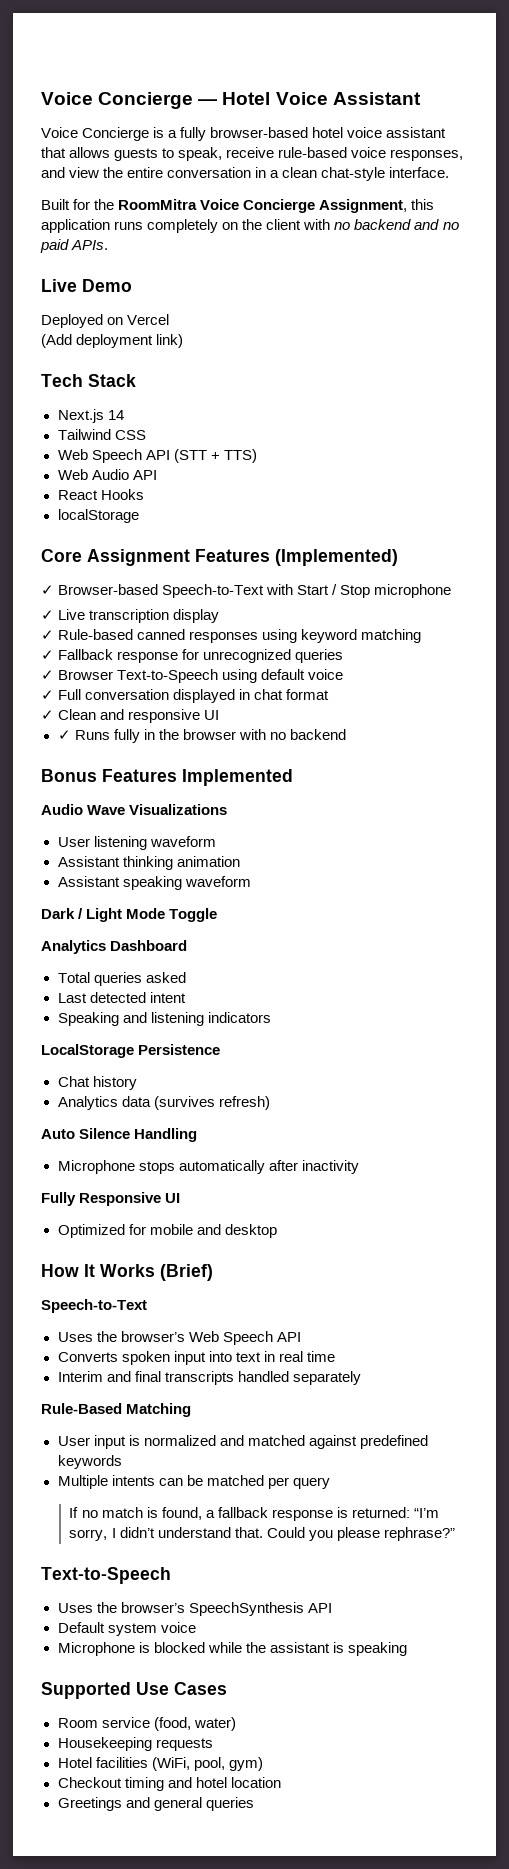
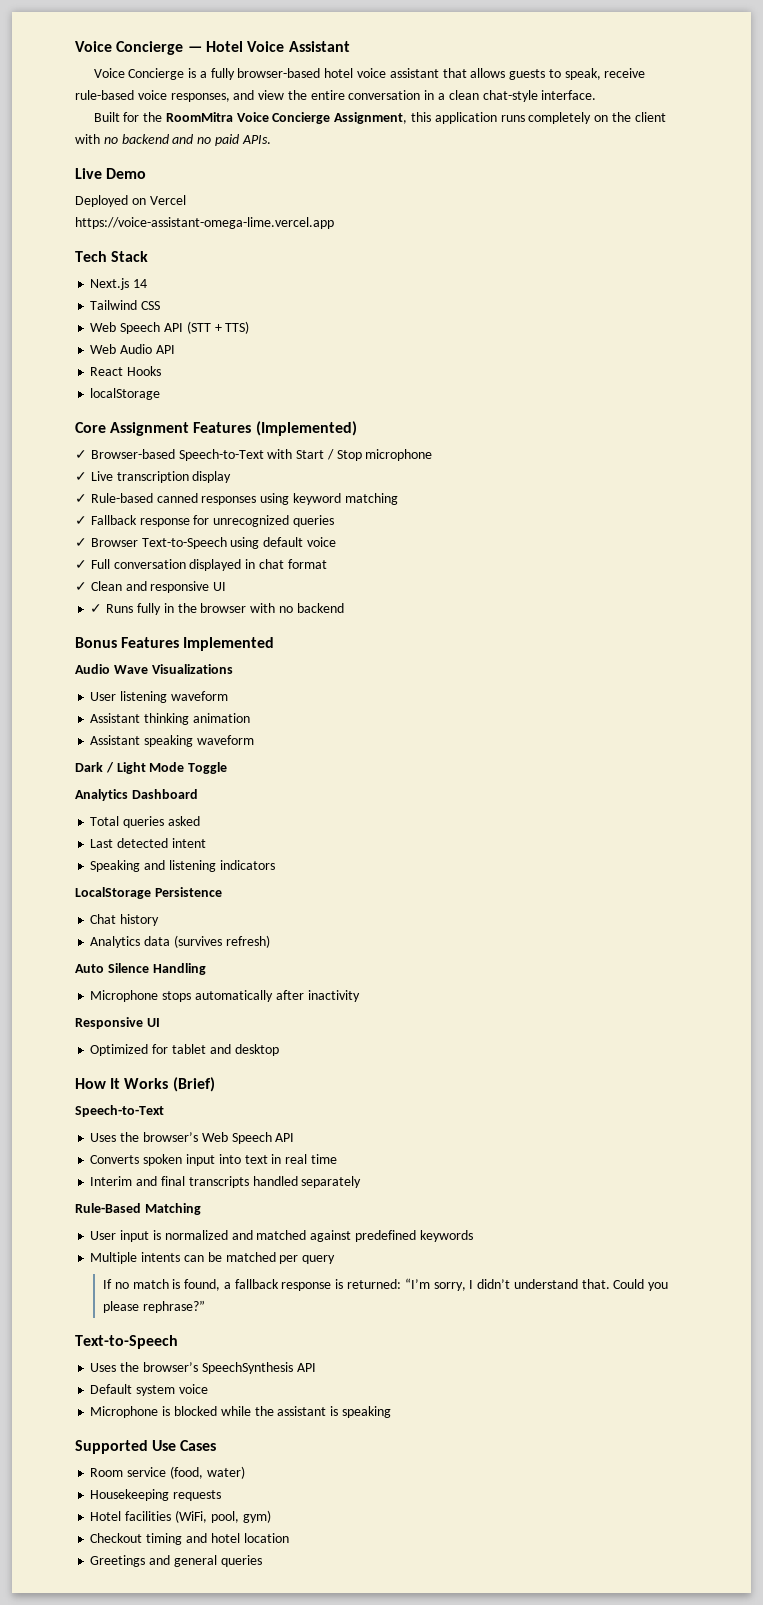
[41,334,184,348] (Add deployment link) -> [75,217,334,229] https://voice-assistant-omega-lime.vercel.app
[41,1192,76,1206] Fully -> (360, 996) none
[149,1224,193,1235] mobile -> [171,1044,206,1054] tablet

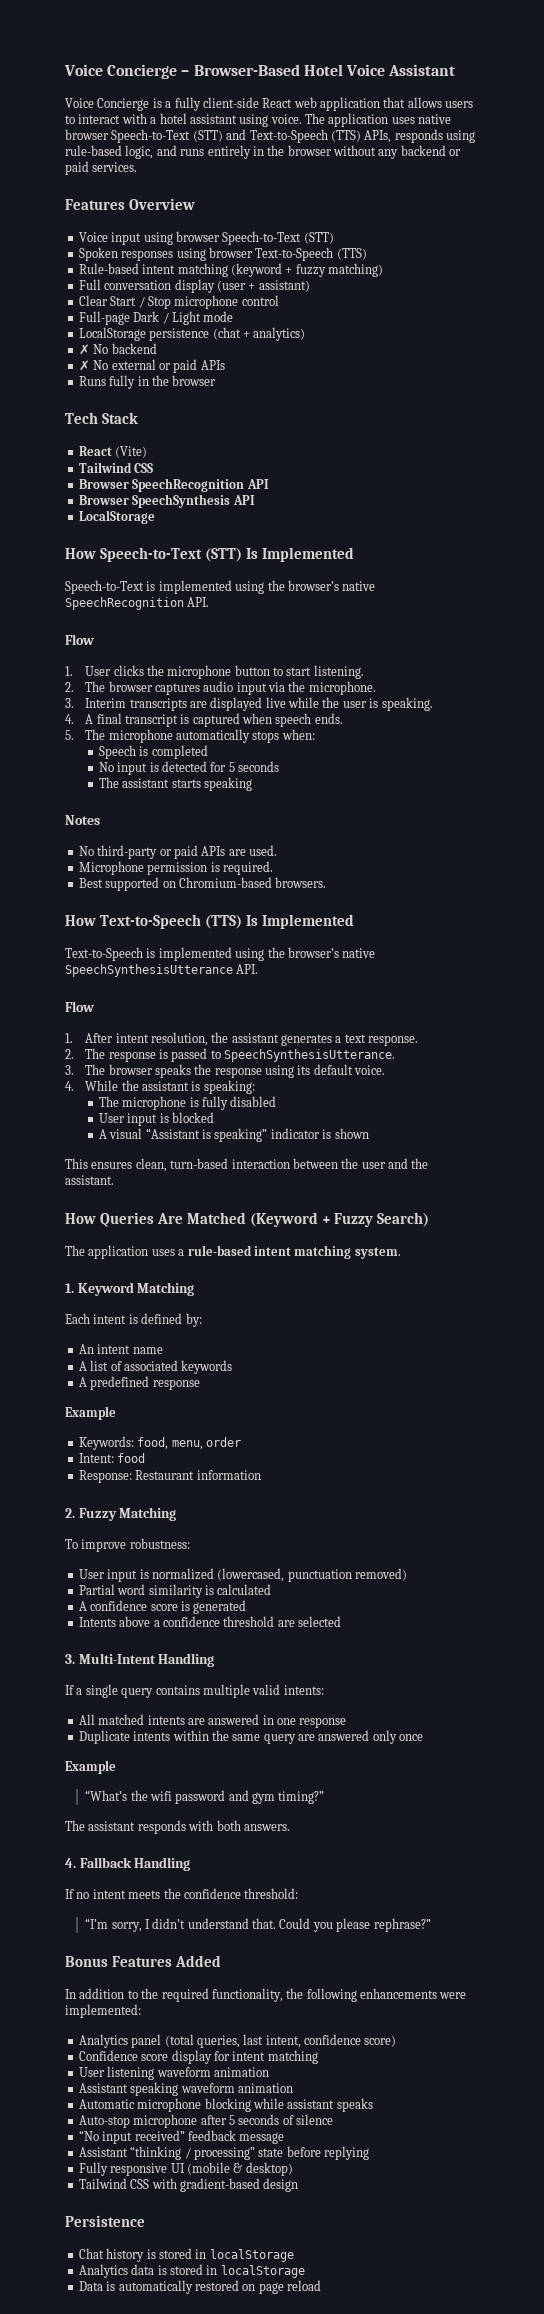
[75,41,202,55] Voice Concierge — -> [64,64,300,79] Voice Concierge – Browser-Based
[237,68,646,80] [75,90,597,102] [93,112,666,124] [75,134,271,146] [75,168,147,179] [75,195,186,207] [75,217,334,229] [75,251,149,262] [90,278,148,290] [90,300,161,310] [90,321,250,334] [90,344,175,354] [90,366,162,376] [90,388,161,400] [75,421,357,436] [75,449,433,461] [75,471,232,483] [75,493,398,505] [75,515,334,527] [75,537,336,549] [75,559,327,571] [75,581,227,593] [90,604,103,613] browser-based hotel voice assistant that allows guests to speak, receive rule-based voice responses, and view the entire conversation in a clean chat-style interface. // Built for the RoomMitra Voice Concierge Assignment, this application runs completely on the client with no backend and no paid APIs. // Live Demo // Deployed on Vercel // https://voice-assistant-omega-lime.vercel.app // Tech Stack // Next.js 14 // Tailwind CSS // Web Speech API (STT + TTS) // Web Audio API // React Hooks // localStorage // Core Assignment Features (Implemented) // ✓ Browser-based Speech-to-Text with Start / Stop microphone // ✓ Live transcription display // ✓ Rule-based canned responses using keyword matching // ✓ Fallback response for unrecognized queries // ✓ Browser Text-to-Speech using default voice // ✓ Full conversation displayed in chat format // ✓ Clean and responsive UI // ✓ -> [202,97,474,111] [65,113,452,127] [65,129,475,143] [65,145,462,159] [65,161,138,175] [65,198,195,210] [78,231,334,245] [78,247,367,261] [78,263,383,277] [78,279,310,293] [78,295,279,309] [78,311,234,325] [78,327,306,341] [78,343,157,355] [78,359,225,373] client-side React web application that allows users to interact with a hotel assistant using voice. The application uses native browser Speech-to-Text (STT) and Text-to-Speech (TTS) APIs, responds using rule-based logic, and runs entirely in the browser without any backend or paid services. // Features Overview // Voice input using browser Speech-to-Text (STT) // Spoken responses using browser Text-to-Speech (TTS) // Rule-based intent matching (keyword + fuzzy matching) // Full conversation display (user + assistant) // Clear Start / Stop microphone control // Full-page Dark / Light mode // LocalStorage persistence (chat + analytics) // ✗ No backend // ✗ No external or paid APIs //
[250,603,344,613] [75,637,275,651] [75,664,233,674] [90,691,228,703] [90,713,250,725] [90,735,254,747] [75,762,228,774] [75,789,198,801] [90,816,200,828] [90,838,206,848] [90,860,275,872] [75,887,222,899] [90,914,160,926] [90,935,270,948] [75,963,206,975] [90,990,360,1002] [75,1017,160,1029] [90,1044,279,1056] [75,1077,215,1092] [75,1105,164,1117] [90,1132,295,1144] [90,1154,337,1166] [90,1176,362,1188] [75,1203,201,1215] [90,1230,473,1242] [90,1252,336,1264] [102,1279,402,1291] with no backend // Bonus Features Implemented // Audio Wave Visualizations // User listening waveform // Assistant thinking animation // Assistant speaking waveform // Dark / Light Mode Toggle // Analytics Dashboard // Total queries asked // Last detected intent // Speaking and listening indicators // LocalStorage Persistence // Chat history // Analytics data (survives refresh) // Auto Silence Handling // Microphone stops automatically after inactivity // Responsive UI // Optimized for tablet and desktop // How It Works (Brief) // Speech-to-Text // Uses the browser’s Web Speech API // Converts spoken input into text in real time // Interim and final transcripts handled separately // Rule-Based Matching // User input is normalized and matched against predefined keywords // Multiple intents can be matched per query // If no match is found, a fallback response is returned: -> [65,412,138,424] [78,446,148,458] [78,462,154,473] [78,478,269,492] [78,494,255,508] [78,510,155,524] [65,547,354,562] [65,580,376,594] [65,597,210,610] [65,634,94,645] [65,665,364,679] [65,681,376,695] [65,697,433,711] [65,713,343,727] [65,729,315,743] [98,745,208,759] [98,761,280,775] [98,777,253,791] [65,815,100,825] [78,845,277,859] [78,861,273,875] [78,877,327,891] [65,914,354,929] [65,947,376,961] [65,964,259,977] [65,1001,94,1012] [65,1032,419,1046] [65,1048,396,1062] [65,1064,386,1078] [65,1080,255,1094] [98,1096,277,1110] [98,1112,215,1126] [98,1128,369,1142] [65,1158,429,1172] [65,1175,114,1185] [65,1212,430,1227] [65,1245,401,1259] [65,1282,195,1296] [65,1313,202,1327] [78,1344,163,1354] [78,1360,233,1374] [78,1376,200,1390] [65,1406,116,1420] [78,1436,241,1450] [78,1453,146,1463] [78,1470,261,1483] [65,1507,177,1521] [65,1538,190,1552] [78,1568,407,1582] [78,1584,272,1598] [78,1600,247,1614] [78,1616,341,1627] [65,1653,215,1667] [65,1684,324,1698] [78,1714,347,1728] [78,1730,424,1744] [65,1760,116,1774] [85,1790,325,1804] [65,1820,290,1834] [65,1857,191,1871] [65,1888,299,1899] // Tech Stack // React (Vite) // Tailwind CSS // Browser SpeechRecognition API // Browser SpeechSynthesis API // LocalStorage // How Speech-to-Text (STT) Is Implemented // Speech-to-Text is implemented using the browser’s native SpeechRecognition API. // Flow // 1. User clicks the microphone button to start listening. // 2. The browser captures audio input via the microphone. // 3. Interim transcripts are displayed live while the user is speaking. // 4. A final transcript is captured when speech ends. // 5. The microphone automatically stops when: // Speech is completed // No input is detected for 5 seconds // The assistant starts speaking // Notes // No third-party or paid APIs are used. // Microphone permission is required. // Best supported on Chromium-based browsers. // How Text-to-Speech (TTS) Is Implemented // Text-to-Speech is implemented using the browser’s native SpeechSynthesisUtterance API. // Flow // 1. After intent resolution, the assistant generates a text response. // 2. The response is passed to SpeechSynthesisUtterance. // 3. The browser speaks the response using its default voice. // 4. While the assistant is speaking: // The microphone is fully disabled // User input is blocked // A visual “Assistant is speaking” indicator is shown // This ensures clean, turn-based interaction between the user and the assistant. // How Queries Are Matched (Keyword + Fuzzy Search) // The application uses a rule-based intent matching system. // 1. Keyword Matching // Each intent is defined by: // An intent name // A list of associated keywords // A predefined response // Example // Keywords: food, menu, order // Intent: food // Response: Restaurant information // 2. Fuzzy Matching // To improve robustness: // User input is normalized (lowercased, punctuation removed) // Partial word similarity is calculated // A confidence score is generated // Intents above a confidence threshold are selected // 3. Multi-Intent Handling // If a single query contains multiple valid intents: // All matched intents are answered in one response // Duplicate intents within the same query are answered only once // Example // “What’s the wifi password and gym timing?” // The assistant responds with both answers. // 4. Fallback Handling // If no intent meets the confidence threshold: //
[75,1335,178,1349] [90,1362,316,1374] [90,1384,208,1396] [90,1406,391,1418] [75,1440,217,1454] [90,1466,245,1479] [90,1489,222,1501] [90,1510,271,1523] [90,1533,289,1545] [90,1555,262,1567] Text-to-Speech // Uses the browser’s SpeechSynthesis API // Default system voice // Microphone is blocked while the assistant is speaking // Supported Use Cases // Room service (food, water) // Housekeeping requests // Hotel facilities (WiFi, pool, gym) // Checkout timing and hotel location // Greetings and general queries -> [65,1955,221,1967] [65,1988,467,2002] [65,2004,141,2018] [78,2034,397,2048] [78,2050,318,2064] [78,2066,269,2080] [78,2082,293,2096] [78,2098,373,2112] [78,2114,333,2128] [78,2130,285,2144] [78,2146,369,2160] [78,2162,293,2176] [78,2178,299,2192] [65,2215,145,2227] [78,2248,294,2262] [78,2264,305,2278] [78,2280,321,2294] Bonus Features Added // In addition to the required functionality, the following enhancements were implemented: // Analytics panel (total queries, last intent, confidence score) // Confidence score display for intent matching // User listening waveform animation // Assistant speaking waveform animation // Automatic microphone blocking while assistant speaks // Auto-stop microphone after 5 seconds of silence // “No input received” feedback message // Assistant “thinking / processing” state before replying // Fully responsive UI (mobile & desktop) // Tailwind CSS with gradient-based design // Persistence // Chat history is stored in localStorage // Analytics data is stored in localStorage // Data is automatically restored on page reload

